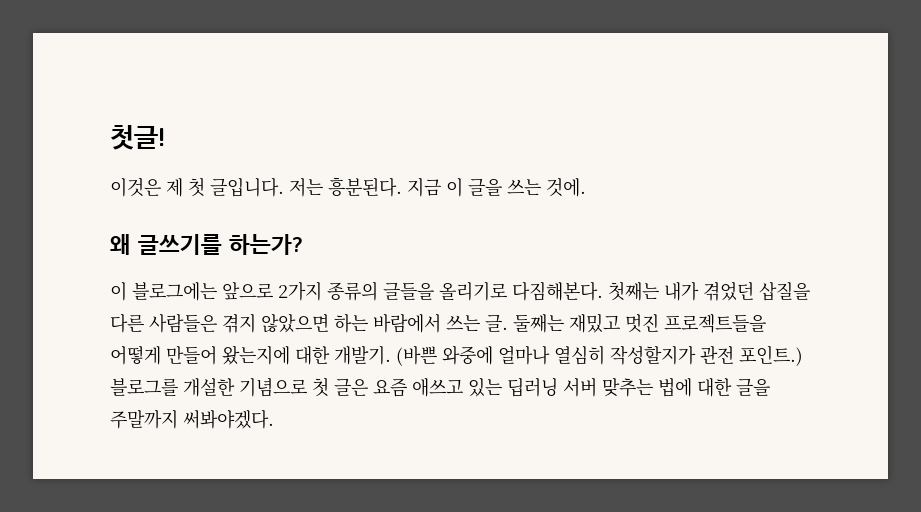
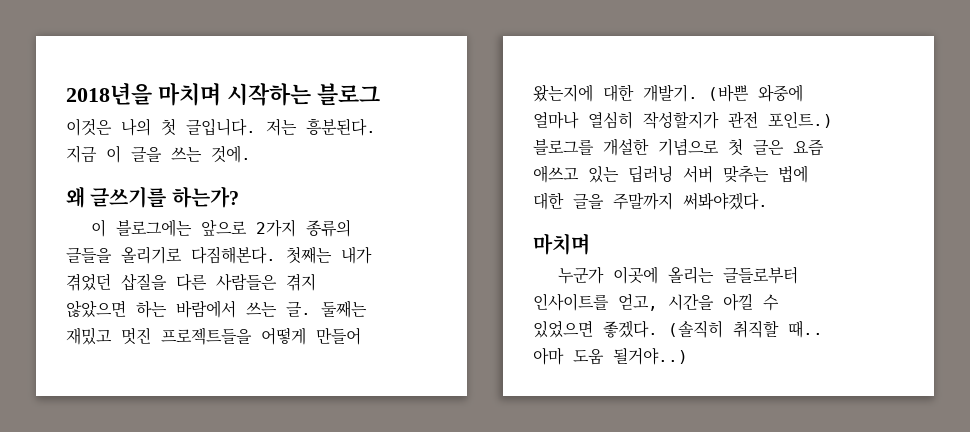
[110,125,166,150] 첫글! -> [66,82,380,106] 2018년을 마치며 시작하는 블로그
[166,178,183,197] 제 -> [121,118,151,136] 나의
(274, 419) none -> [533,233,590,255] [558,266,799,284] [533,293,779,311] [533,320,823,338] [533,347,688,365] // 마치며 // 누군가 이곳에 올리는 글들로부터 인사이트를 얻고, 시간을 아낄 수 있었으면 좋겠다. (솔직히 취직할 때.. 아마 도움 될거야..)

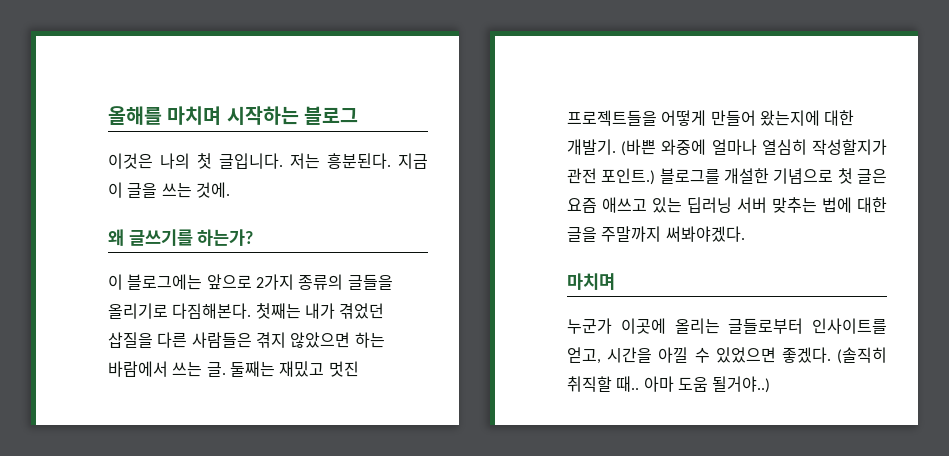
[66,82,152,105] 2018년을 -> [108,106,162,125] 올해를

